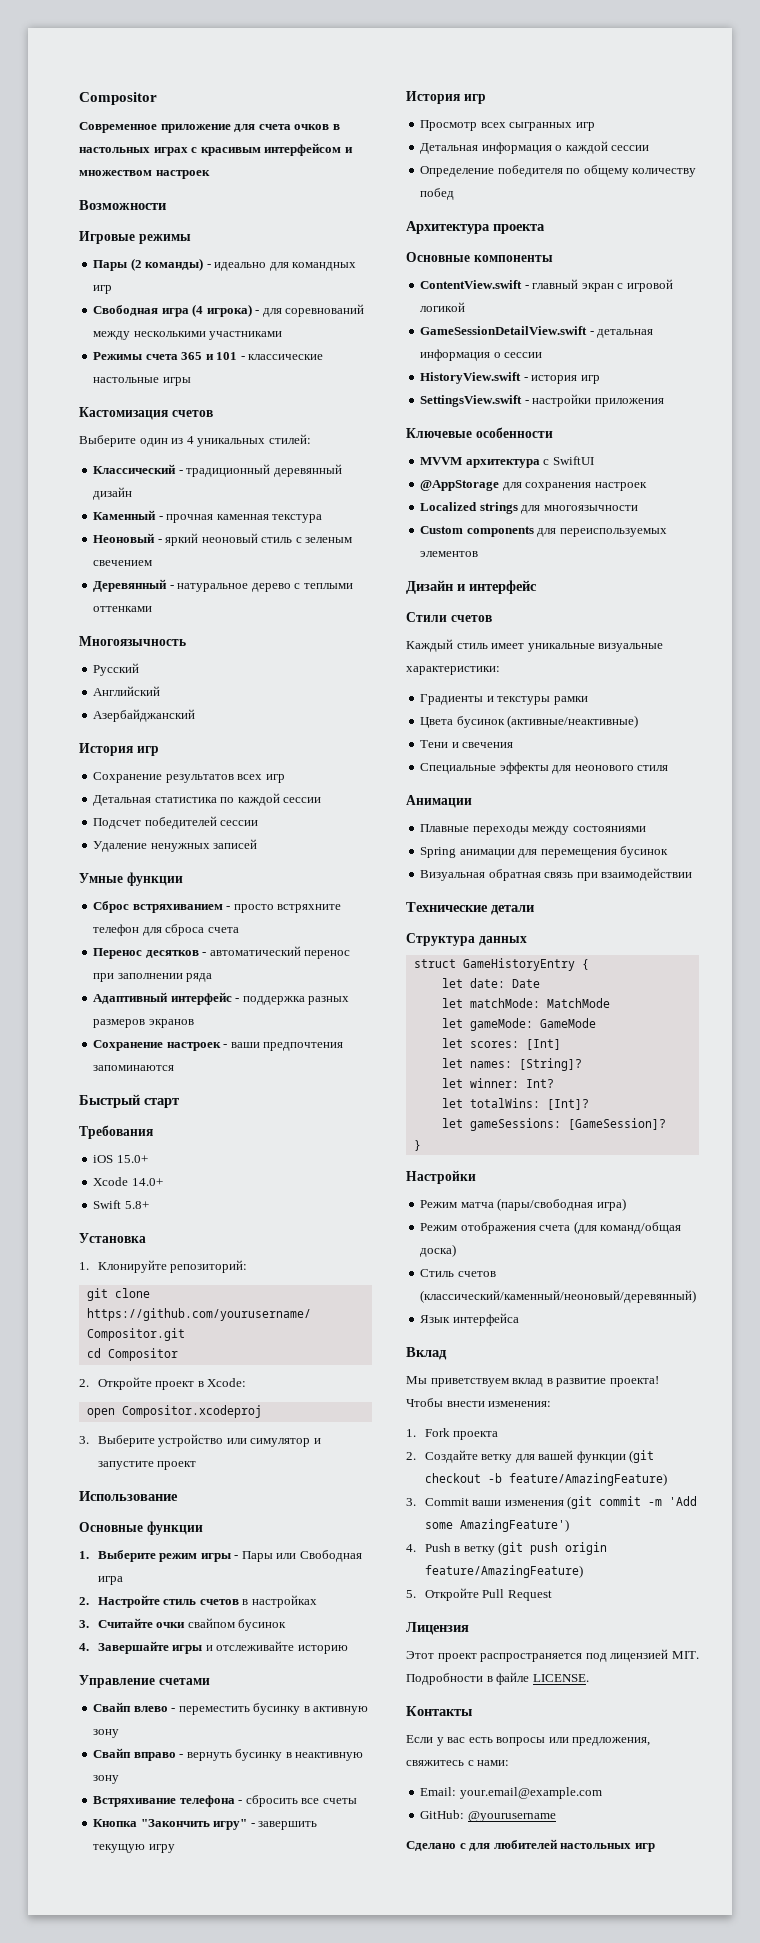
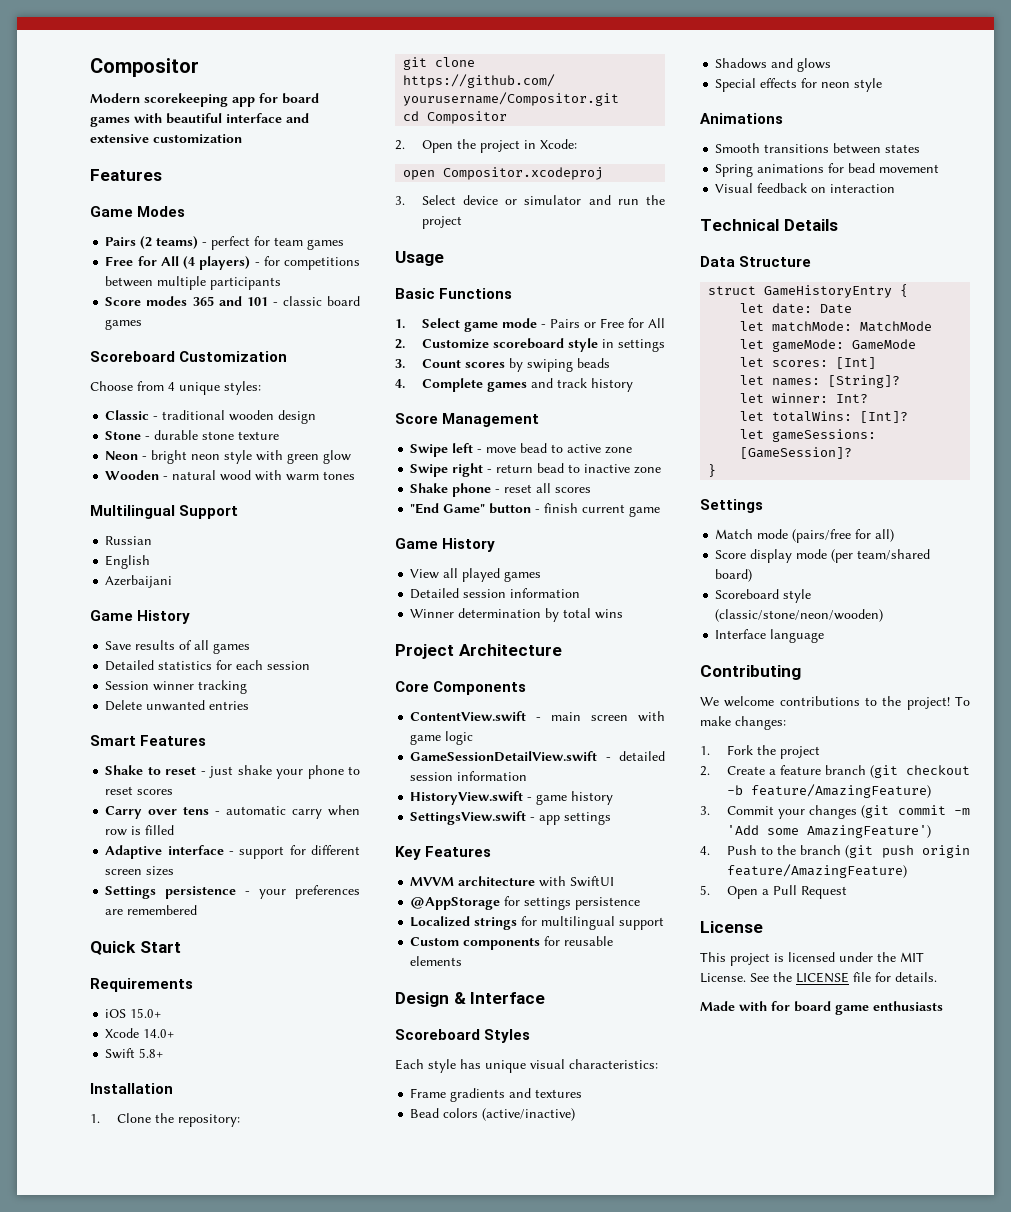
[79,92,157,105] [79,122,340,133] [79,143,353,156] [79,170,210,179] [79,200,166,210] [79,231,191,244] [93,258,357,271] [93,285,113,294] [93,304,365,317] [93,331,283,340] [93,352,324,360] [93,377,191,386] [79,407,213,420] [79,434,311,447] [93,464,342,477] [93,487,133,500] [93,510,323,523] [93,533,353,546] [93,560,153,566] [93,579,353,592] [93,606,153,612] [79,636,186,646] [93,663,140,676] [93,686,161,696] [93,709,196,722] [79,743,159,756] [93,772,285,783] [93,793,322,806] [93,816,259,829] [93,839,258,852] [79,872,183,886] [93,901,342,913] [93,924,239,936] [93,946,351,959] [93,973,213,982] [93,992,350,1005] [93,1019,194,1028] [93,1040,344,1051] [93,1065,175,1071] [79,1094,179,1108] [79,1125,153,1139] Compositor // Современное приложение для счета очков в настольных играх с красивым интерфейсом и множеством настроек // Возможности // Игровые режимы // Пары (2 команды) - идеально для командных игр // Свободная игра (4 игрока) - для соревнований между несколькими участниками // Режимы счета 365 и 101 - классические настольные игры // Кастомизация счетов // Выберите один из 4 уникальных стилей: // Классический - традиционный деревянный дизайн // Каменный - прочная каменная текстура // Неоновый - яркий неоновый стиль с зеленым свечением // Деревянный - натуральное дерево с теплыми оттенками // Многоязычность // Русский // Английский // Азербайджанский // История игр // Сохранение результатов всех игр // Детальная статистика по каждой сессии // Подсчет победителей сессии // Удаление ненужных записей // Умные функции // Сброс встряхиванием - просто встряхните телефон для сброса счета // Перенос десятков - автоматический перенос при заполнении ряда // Адаптивный интерфейс - поддержка разных размеров экранов // Сохранение настроек - ваши предпочтения запоминаются // Быстрый старт // Требования -> [90,58,199,77] [90,93,319,107] [90,113,309,127] [90,134,242,144] [90,169,162,181] [90,206,186,217] [105,236,345,250] [105,256,360,270] [105,276,282,290] [105,296,360,306] [105,319,143,330] [90,351,288,362] [90,381,261,395] [105,410,317,424] [105,430,280,440] [105,450,352,464] [105,470,356,481] [90,505,239,519] [105,536,153,545] [105,555,151,569] [105,575,173,588] [90,610,191,624] [105,640,251,654] [105,660,311,671] [105,680,248,694] [105,700,250,711] [90,735,207,746] [105,765,360,779] [105,786,174,795] [105,805,360,819] [105,825,175,836] [105,845,360,859] [105,866,175,876] [105,885,360,899] [105,905,198,915] [90,941,181,955] [90,978,193,992] Compositor // Modern scorekeeping app for board games with beautiful interface and extensive customization // Features // Game Modes // Pairs (2 teams) - perfect for team games // Free for All (4 players) - for competitions between multiple participants // Score modes 365 and 101 - classic board games // Scoreboard Customization // Choose from 4 unique styles: // Classic - traditional wooden design // Stone - durable stone texture // Neon - bright neon style with green glow // Wooden - natural wood with warm tones // Multilingual Support // Russian // English // Azerbaijani // Game History // Save results of all games // Detailed statistics for each session // Session winner tracking // Delete unwanted entries // Smart Features // Shake to reset - just shake your phone to reset scores // Carry over tens - automatic carry when row is filled // Adaptive interface - support for different screen sizes // Settings persistence - your preferences are remembered // Quick Start // Requirements
[79,1233,146,1243] [79,1260,248,1273] Установка // 1. Клонируйте репозиторий: -> [90,1083,173,1094] [90,1113,240,1127] Installation // 1. Clone the repository:
[97,1377,204,1390] Откройте проект в -> [421,139,536,153] Open the project in
[97,1434,321,1447] [97,1461,197,1470] [79,1491,178,1501] [79,1521,203,1535] [79,1550,362,1562] [97,1576,123,1585] [79,1595,317,1608] [79,1618,287,1631] [79,1641,348,1654] [79,1675,210,1688] [93,1702,369,1715] [93,1729,120,1738] [93,1748,364,1761] [93,1775,120,1784] [93,1795,357,1807] [93,1819,318,1830] [93,1844,175,1853] [406,91,486,104] [420,120,595,131] [420,141,650,154] [420,165,697,177] [420,188,455,200] [406,221,545,234] [406,252,553,262] [420,279,673,292] [420,302,466,312] [420,326,654,338] [420,349,543,361] Выберите устройство или симулятор и запустите проект // Использование // Основные функции // 1. Выберите режим игры - Пары или Свободная игра // 2. Настройте стиль счетов в настройках // 3. Считайте очки свайпом бусинок // 4. Завершайте игры и отслеживайте историю // Управление счетами // Свайп влево - переместить бусинку в активную зону // Свайп вправо - вернуть бусинку в неактивную зону // Встряхивание телефона - сбросить все счеты // Кнопка "Закончить игру" - завершить текущую игру // История игр // Просмотр всех сыгранных игр // Детальная информация о каждой сессии // Определение победителя по общему количеству побед // Архитектура проекта // Основные компоненты // ContentView.swift - главный экран с игровой логикой // GameSessionDetailView.swift - детальная информация о сессии -> [421,195,665,205] [421,216,462,229] [395,251,444,266] [395,288,513,299] [395,318,665,332] [395,338,665,352] [395,358,610,372] [395,378,633,392] [395,413,540,427] [410,443,633,457] [410,463,662,477] [410,483,592,497] [410,503,661,517] [395,538,496,552] [410,568,542,582] [410,588,581,599] [410,608,624,622] [395,644,562,659] [395,681,527,695] [410,711,665,722] [410,731,474,745] [410,751,665,762] [410,771,528,781] Select device or simulator and run the project // Usage // Basic Functions // 1. Select game mode - Pairs or Free for All // 2. Customize scoreboard style in settings // 3. Count scores by swiping beads // 4. Complete games and track history // Score Management // Swipe left - move bead to active zone // Swipe right - return bead to inactive zone // Shake phone - reset all scores // "End Game" button - finish current game // Game History // View all played games // Detailed session information // Winner determination by total wins // Project Architecture // Core Components // ContentView.swift - main screen with game logic // GameSessionDetailView.swift - detailed session information
[531,375,600,384] история игр -> [536,791,614,805] game history
[532,394,664,407] [406,427,553,438] настройки приложения // Ключевые особенности -> [539,812,612,825] [395,846,492,860] app settings // Key Features
[465,459,550,468] архитектура с -> [458,876,567,887] architecture with
[502,482,647,491] для сохранения настроек -> [504,896,641,910] for settings persistence
[521,505,638,514] для многоязычности -> [521,916,665,930] for multilingual support
[537,528,667,537] [420,551,479,557] [406,580,537,594] [406,612,492,622] [406,639,664,652] [406,666,500,675] [420,694,588,705] [420,715,639,728] [420,740,514,748] [420,762,669,774] [406,795,472,808] [420,824,646,835] [420,846,669,858] [420,868,693,881] [406,902,534,915] [406,933,527,946] для переиспользуемых элементов // Дизайн и интерфейс // Стили счетов // Каждый стиль имеет уникальные визуальные характеристики: // Градиенты и текстуры рамки // Цвета бусинок (активные/неактивные) // Тени и свечения // Специальные эффекты для неонового стиля // Анимации // Плавные переходы между состояниями // Spring анимации для перемещения бусинок // Визуальная обратная связь при взаимодействии // Технические детали // Структура данных -> [544,936,614,946] [410,956,463,966] [395,992,546,1007] [395,1029,531,1043] [395,1059,658,1073] [410,1088,583,1102] [410,1108,576,1121] [715,58,832,72] [715,78,883,92] [700,113,783,124] [715,143,921,154] [715,163,940,177] [715,183,896,193] [700,219,838,231] [700,256,812,267] for reusable elements // Design & Interface // Scoreboard Styles // Each style has unique visual characteristics: // Frame gradients and textures // Bead colors (active/inactive) // Shadows and glows // Special effects for neon style // Animations // Smooth transitions between states // Spring animations for bead movement // Visual feedback on interaction // Technical Details // Data Structure
[406,1170,476,1184] [420,1198,626,1211] [420,1221,682,1234] [420,1244,457,1257] [420,1269,496,1277] [420,1290,697,1303] [420,1313,519,1326] [406,1347,447,1360] [406,1376,659,1387] [406,1398,552,1407] Настройки // Режим матча (пары/свободная игра) // Режим отображения счета (для команд/общая доска) // Стиль счетов (классический/каменный/неоновый/деревянный) // Язык интерфейса // Вклад // Мы приветствуем вклад в развитие проекта! Чтобы внести изменения: -> [700,499,763,513] [715,529,895,543] [715,549,931,563] [715,569,753,582] [715,589,812,603] [715,609,884,622] [715,629,825,643] [700,665,801,680] [700,696,970,710] [700,716,786,730] Settings // Match mode (pairs/free for all) // Score display mode (per team/shared board) // Scoreboard style (classic/stone/neon/wooden) // Interface language // Contributing // We welcome contributions to the project! To make changes:
[453,1431,499,1440] [406,1450,626,1463] проекта // 2. Создайте ветку для вашей функции -> [756,745,820,759] [700,765,866,776] the project // 2. Create a feature branch
[472,1500,564,1506] ваши изменения -> [777,805,857,819] your changes
[454,1546,495,1555] в ветку -> [760,845,842,855] to the branch
[424,1588,479,1601] Откройте -> [726,886,769,899] Open a
[406,1622,469,1635] [406,1649,699,1662] [406,1672,589,1685] [406,1706,472,1716] [406,1735,651,1746] [406,1760,510,1766] [420,1787,602,1799] [420,1810,556,1822] [406,1839,655,1852] Лицензия // Этот проект распространяется под лицензией MIT. Подробности в файле LICENSE. // Контакты // Если у вас есть вопросы или предложения, свяжитесь с нами: // Email: your.email@example.com // GitHub: @yourusername // Сделано с для любителей настольных игр -> [700,921,763,933] [700,952,924,966] [700,972,937,983] [700,1001,943,1015] License // This project is licensed under the MIT License. See the LICENSE file for details. // Made with for board game enthusiasts

